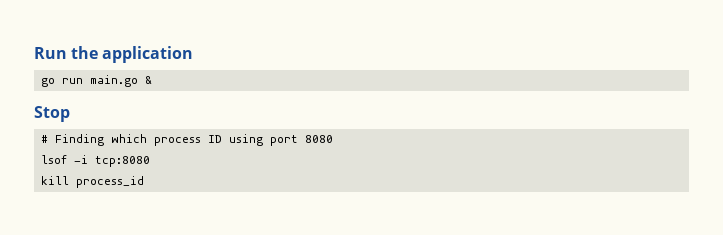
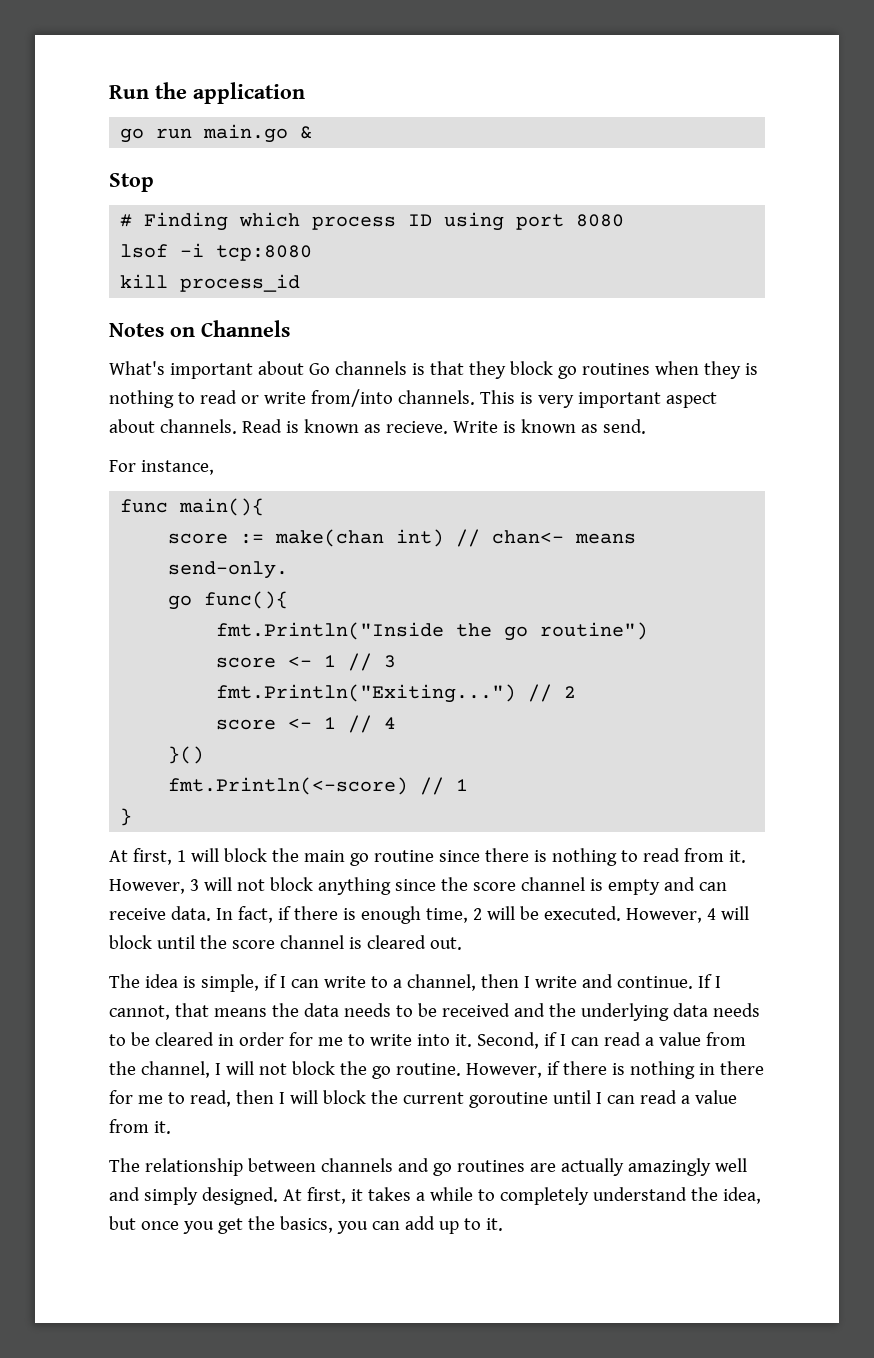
(144, 182) none -> [109,320,290,337] [109,361,758,379] [109,389,717,408] [109,419,646,434] [109,460,214,475] [120,498,265,516] [168,529,637,547] [168,561,289,579] [168,591,289,610] [216,622,649,641] [216,653,397,671] [216,684,577,703] [216,715,397,733] [168,746,205,764] [168,777,469,795] [120,808,133,826] [109,848,746,866] [109,877,727,895] [109,906,749,924] [109,935,462,950] [109,974,721,992] [109,1003,760,1021] [109,1032,746,1049] [109,1061,764,1079] [109,1090,737,1108] [109,1119,171,1134] [109,1158,747,1176] [109,1187,761,1205] [109,1216,503,1234] // Notes on Channels // What's important about Go channels is that they block go routines when they is nothing to read or write from/into channels. This is very important aspect about channels. Read is known as recieve. Write is known as send. // For instance, // func main(){ // score := make(chan int) // chan<- means send-only. // go func(){ // fmt.Println("Inside the go routine") // score <- 1 // 3 // fmt.Println("Exiting...") // 2 // score <- 1 // 4 // }() // fmt.Println(<-score) // 1 // } // At first, 1 will block the main go routine since there is nothing to read from it. However, 3 will not block anything since the score channel is empty and can receive data. In fact, if there is enough time, 2 will be executed. However, 4 will block until the score channel is cleared out. // The idea is simple, if I can write to a channel, then I write and continue. If I cannot, that means the data needs to be received and the underlying data needs to be cleared in order for me to write into it. Second, if I can read a value from the channel, I will not block the go routine. However, if there is nothing in there for me to read, then I will block the current goroutine until I can read a value from it. // The relationship between channels and go routines are actually amazingly well and simply designed. At first, it takes a while to completely understand the idea, but once you get the basics, you can add up to it.

